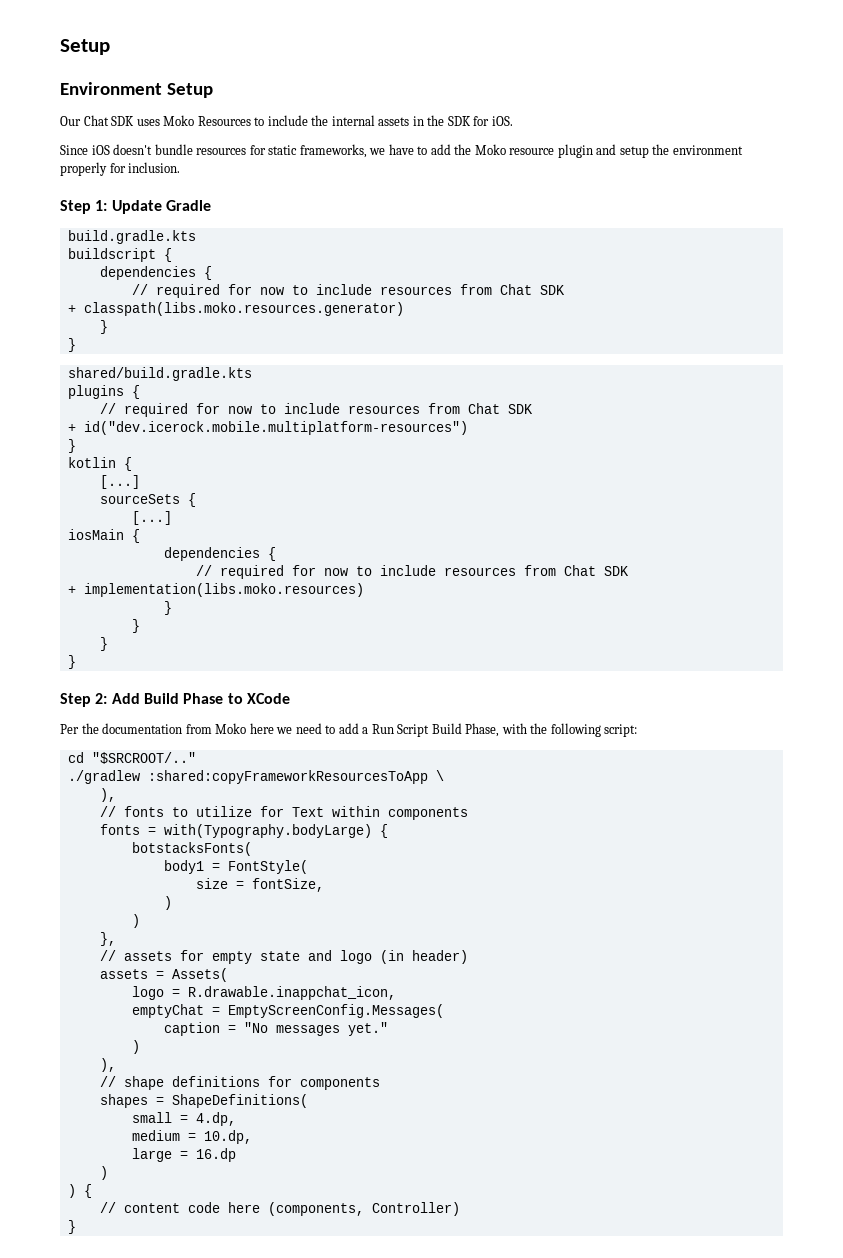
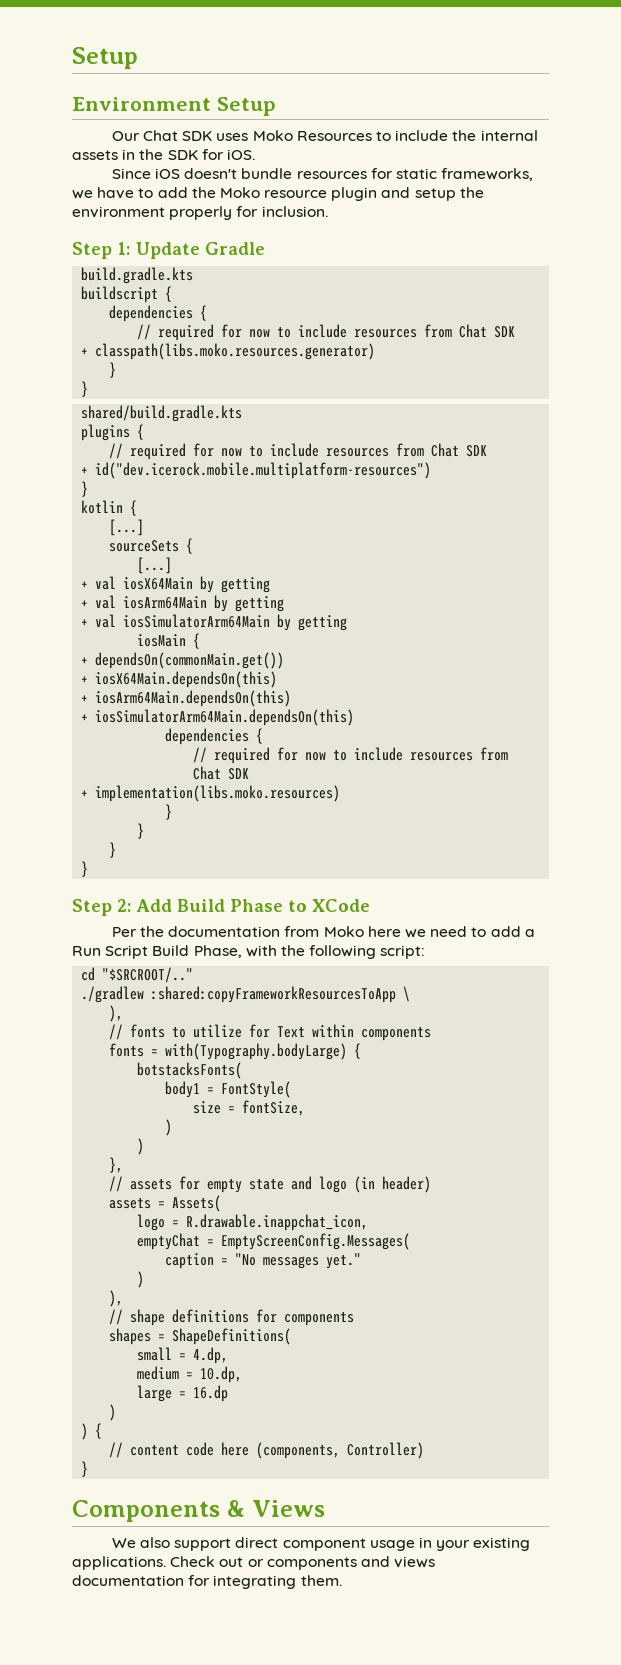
[67,529,140,543] iosMain { -> [81,576,271,593] [81,595,285,612] [81,614,348,631] [137,633,201,649] [81,652,285,669] [81,671,278,688] [81,690,292,707] [81,709,355,726] + val iosX64Main by getting // + val iosArm64Main by getting // + val iosSimulatorArm64Main by getting // iosMain { // + dependsOn(commonMain.get()) // + iosX64Main.dependsOn(this) // + iosArm64Main.dependsOn(this) // + iosSimulatorArm64Main.dependsOn(this)
(76, 1227) none -> [72,1500,325,1522] [111,1537,531,1551] [72,1556,436,1570] [72,1575,342,1589] // Components & Views // We also support direct component usage in your existing applications. Check out or components and views documentation for integrating them.

